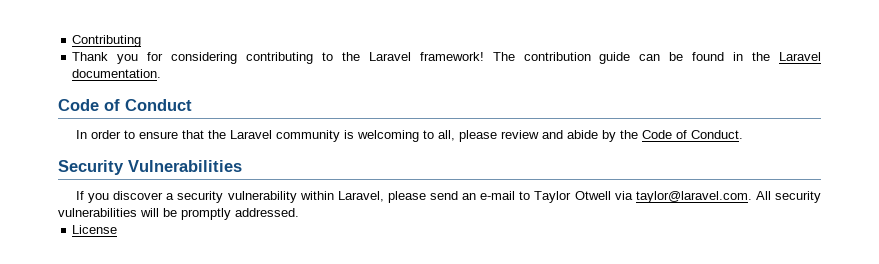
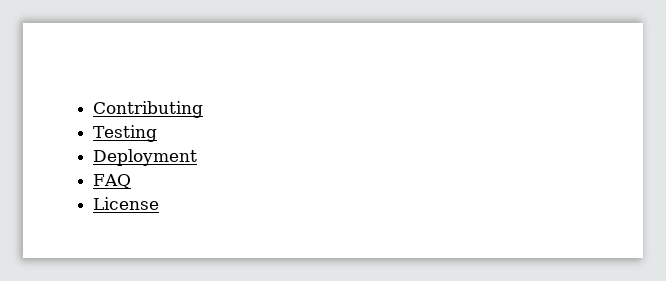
[72,52,821,64] [72,69,162,78] [58,99,192,111] [75,130,743,142] [58,160,242,175] [75,191,821,203] [58,208,299,220] Thank you for considering contributing to the Laravel framework! The contribution guide can be found in the Laravel documentation. // Code of Conduct // In order to ensure that the Laravel community is welcoming to all, please review and abide by the Code of Conduct. // Security Vulnerabilities // If you discover a security vulnerability within Laravel, please send an e-mail to Taylor Otwell via taylor@laravel.com. All security vulnerabilities will be promptly addressed. -> [93,125,158,142] [93,149,198,166] [93,174,132,189] Testing // Deployment // FAQ

